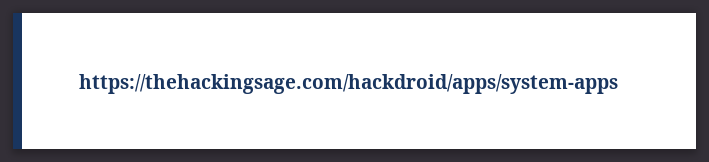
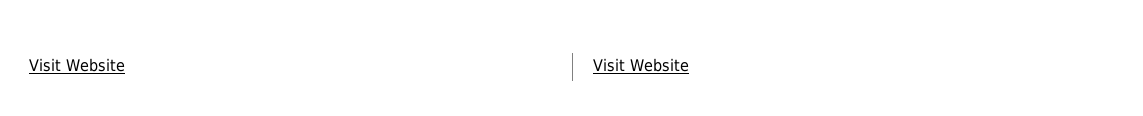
[79,74,618,94] https://thehackingsage.com/hackdroid/apps/system-apps -> [29,58,125,72] [593,58,689,72] Visit Website // Visit Website

